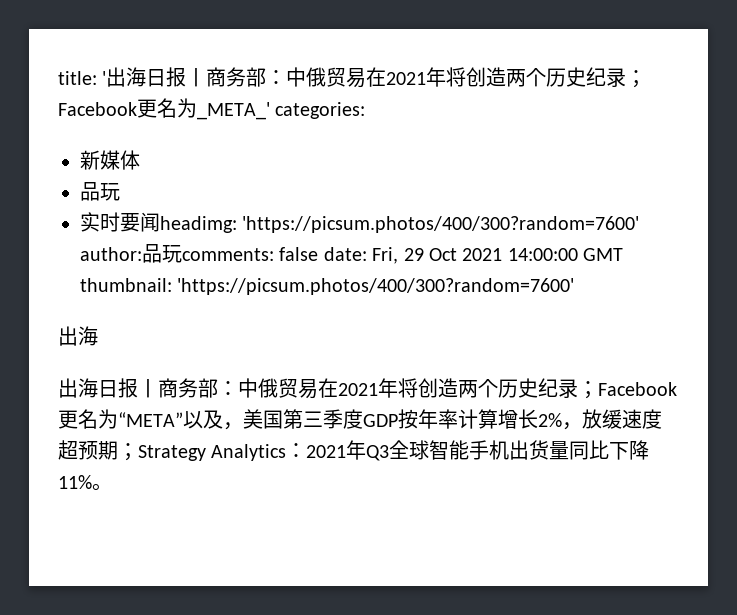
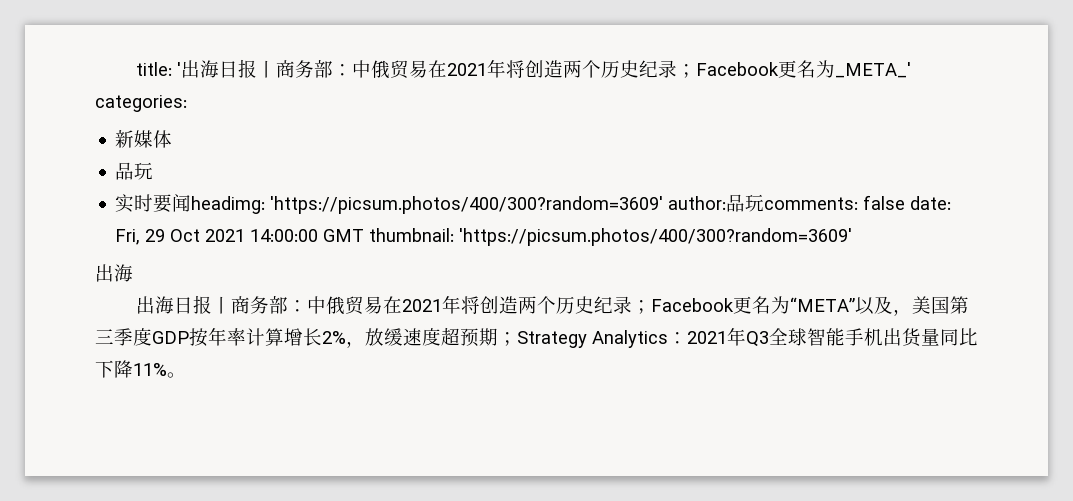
[242,216,640,233] 'https://picsum.photos/400/300?random=7600' -> [270,196,664,214] 'https://picsum.photos/400/300?random=3609'
[177,278,575,295] 'https://picsum.photos/400/300?random=7600' -> [459,228,853,246] 'https://picsum.photos/400/300?random=3609'

